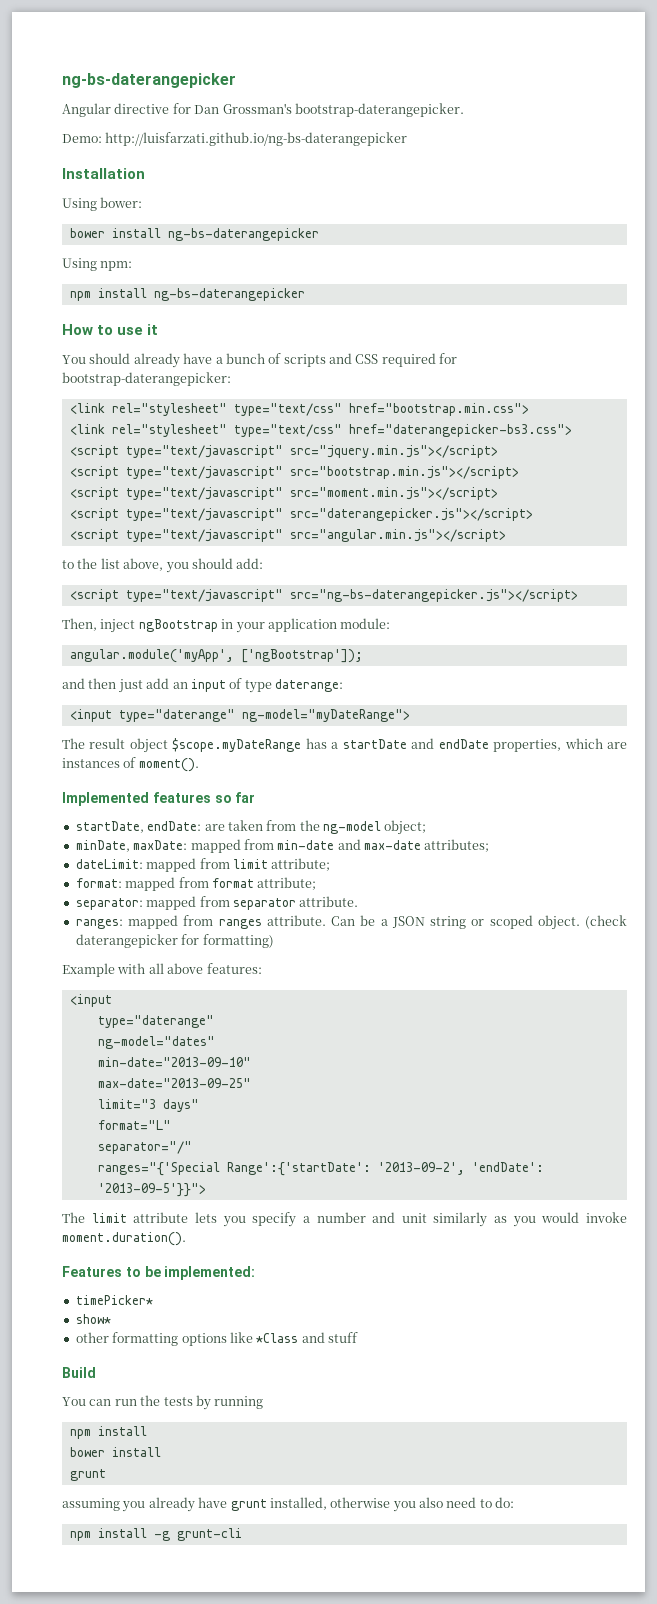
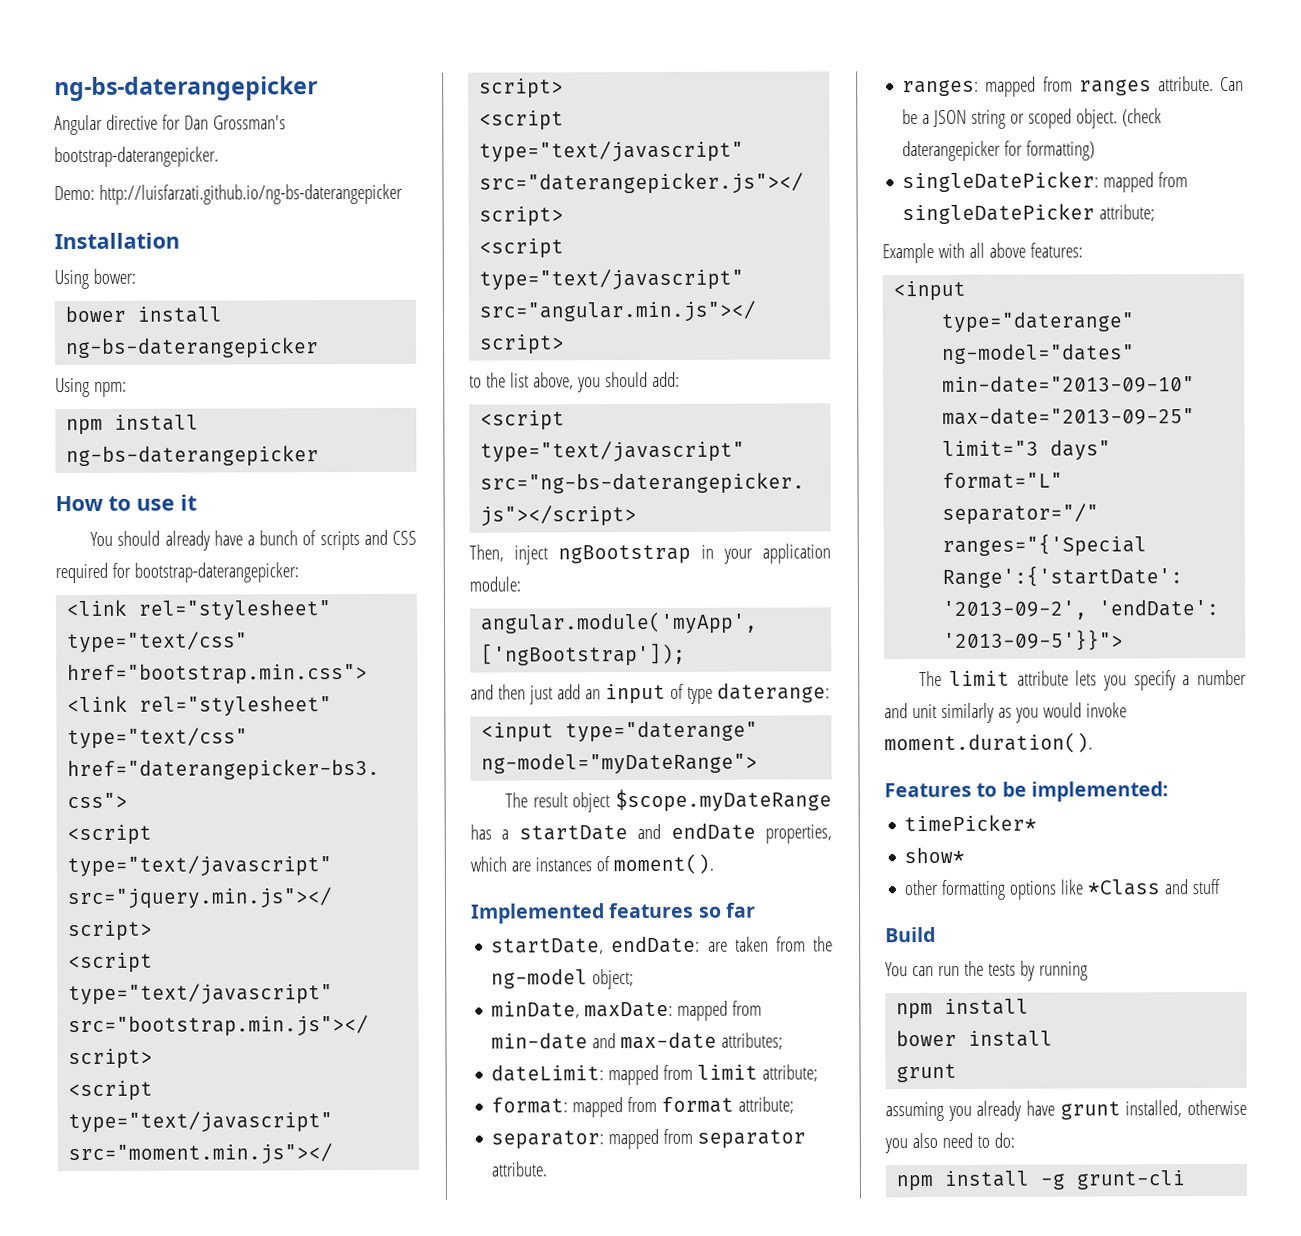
(274, 941) none -> [902,171,1189,193] [902,203,1156,225] // singleDatePicker: mapped from singleDatePicker attribute;

